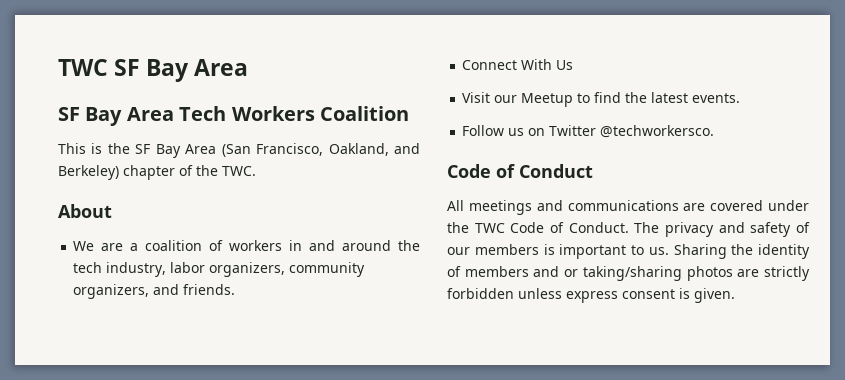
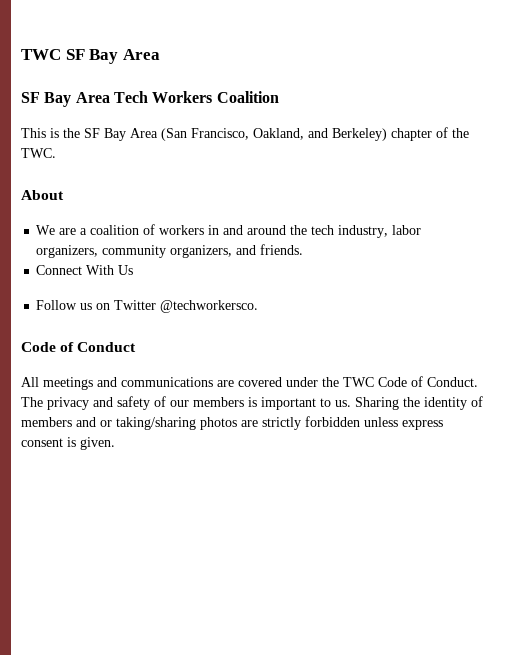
[462,92,741,107] // Visit our Meetup to find the latest events. -> (134, 270) none

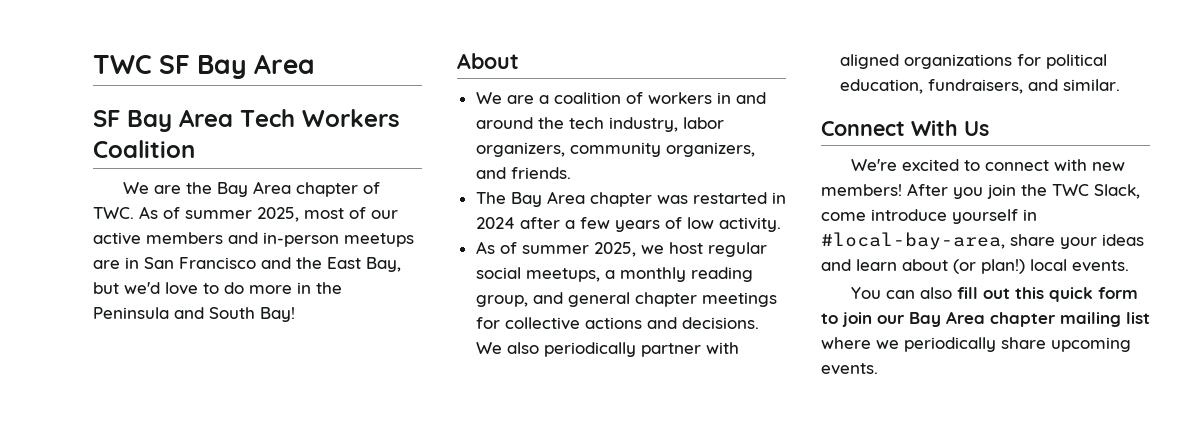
[21,127,469,141] [21,148,56,158] This is the SF Bay Area (San Francisco, Oakland, and Berkeley) chapter of the TWC. -> [123,181,381,197] [93,206,398,222] [93,232,414,247] [93,257,401,272] [93,282,342,295] [93,307,295,322] We are the Bay Area chapter of TWC. As of summer 2025, most of our active members and in-person meetups are in San Francisco and the East Bay, but we'd love to do more in the Peninsula and South Bay!
[36,265,134,275] [36,300,259,313] [21,342,137,352] [21,376,478,390] [21,396,483,410] [21,416,443,430] [21,437,115,450] Connect With Us // Follow us on Twitter @techworkersco. // Code of Conduct // All meetings and communications are covered under the TWC Code of Conduct. The privacy and safety of our members is important to us. Sharing the identity of members and or taking/sharing photos are strictly forbidden unless express consent is given. -> [475,191,786,207] [475,217,781,232] [475,241,767,257] [475,267,753,282] [475,292,777,307] [475,317,759,330] [475,342,739,357] [839,54,1107,69] [839,79,1120,94] [821,120,989,136] [851,159,1126,171] [821,183,1140,199] [821,209,1037,224] [821,232,1144,250] [821,259,1129,274] [851,287,1139,302] [821,311,1150,327] [821,337,1131,352] [821,363,878,375] The Bay Area chapter was restarted in 2024 after a few years of low activity. // As of summer 2025, we host regular social meetups, a monthly reading group, and general chapter meetings for collective actions and decisions. We also periodically partner with aligned organizations for political education, fundraisers, and similar. // Connect With Us // We're excited to connect with new members! After you join the TWC Slack, come introduce yourself in #local-bay-area, share your ideas and learn about (or plan!) local events. // You can also fill out this quick form to join our Bay Area chapter mailing list where we periodically share upcoming events.

